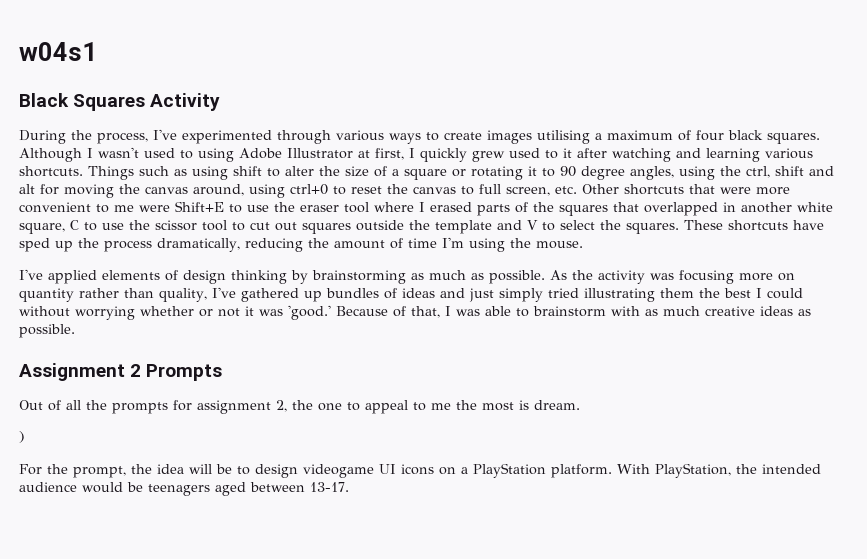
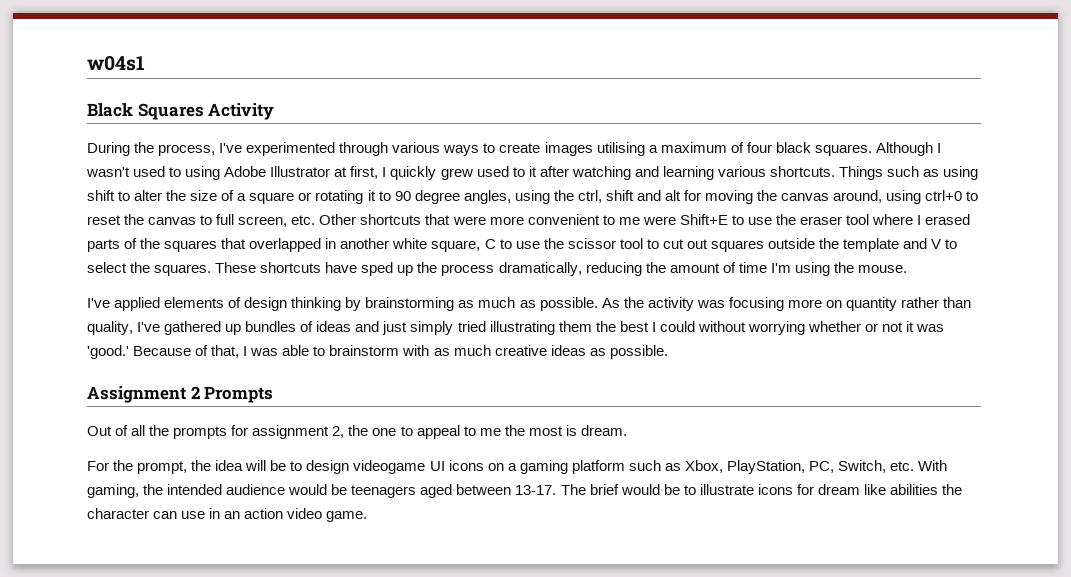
[19,431,25,443] // ) -> (627, 430) none
[473,463,731,478] PlayStation platform. With PlayStation, -> [519,460,948,474] [87,484,139,498] gaming platform such as Xbox, PlayStation, PC, Switch, etc. With gaming,
(349, 487) none -> [560,484,963,495] [87,508,368,522] The brief would be to illustrate icons for dream like abilities the character can use in an action video game.

